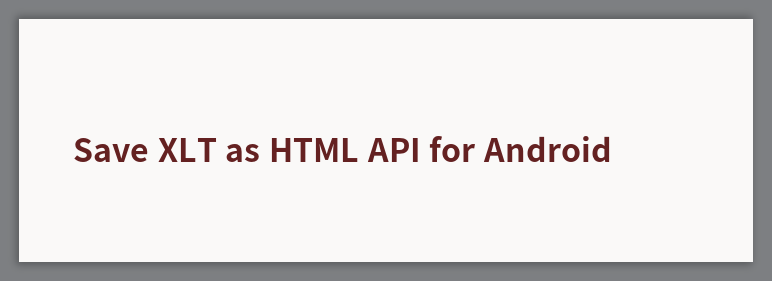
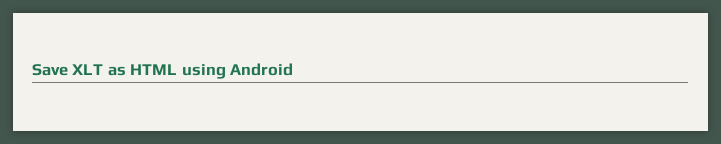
[366,136,476,162] API for -> [181,64,226,79] using

